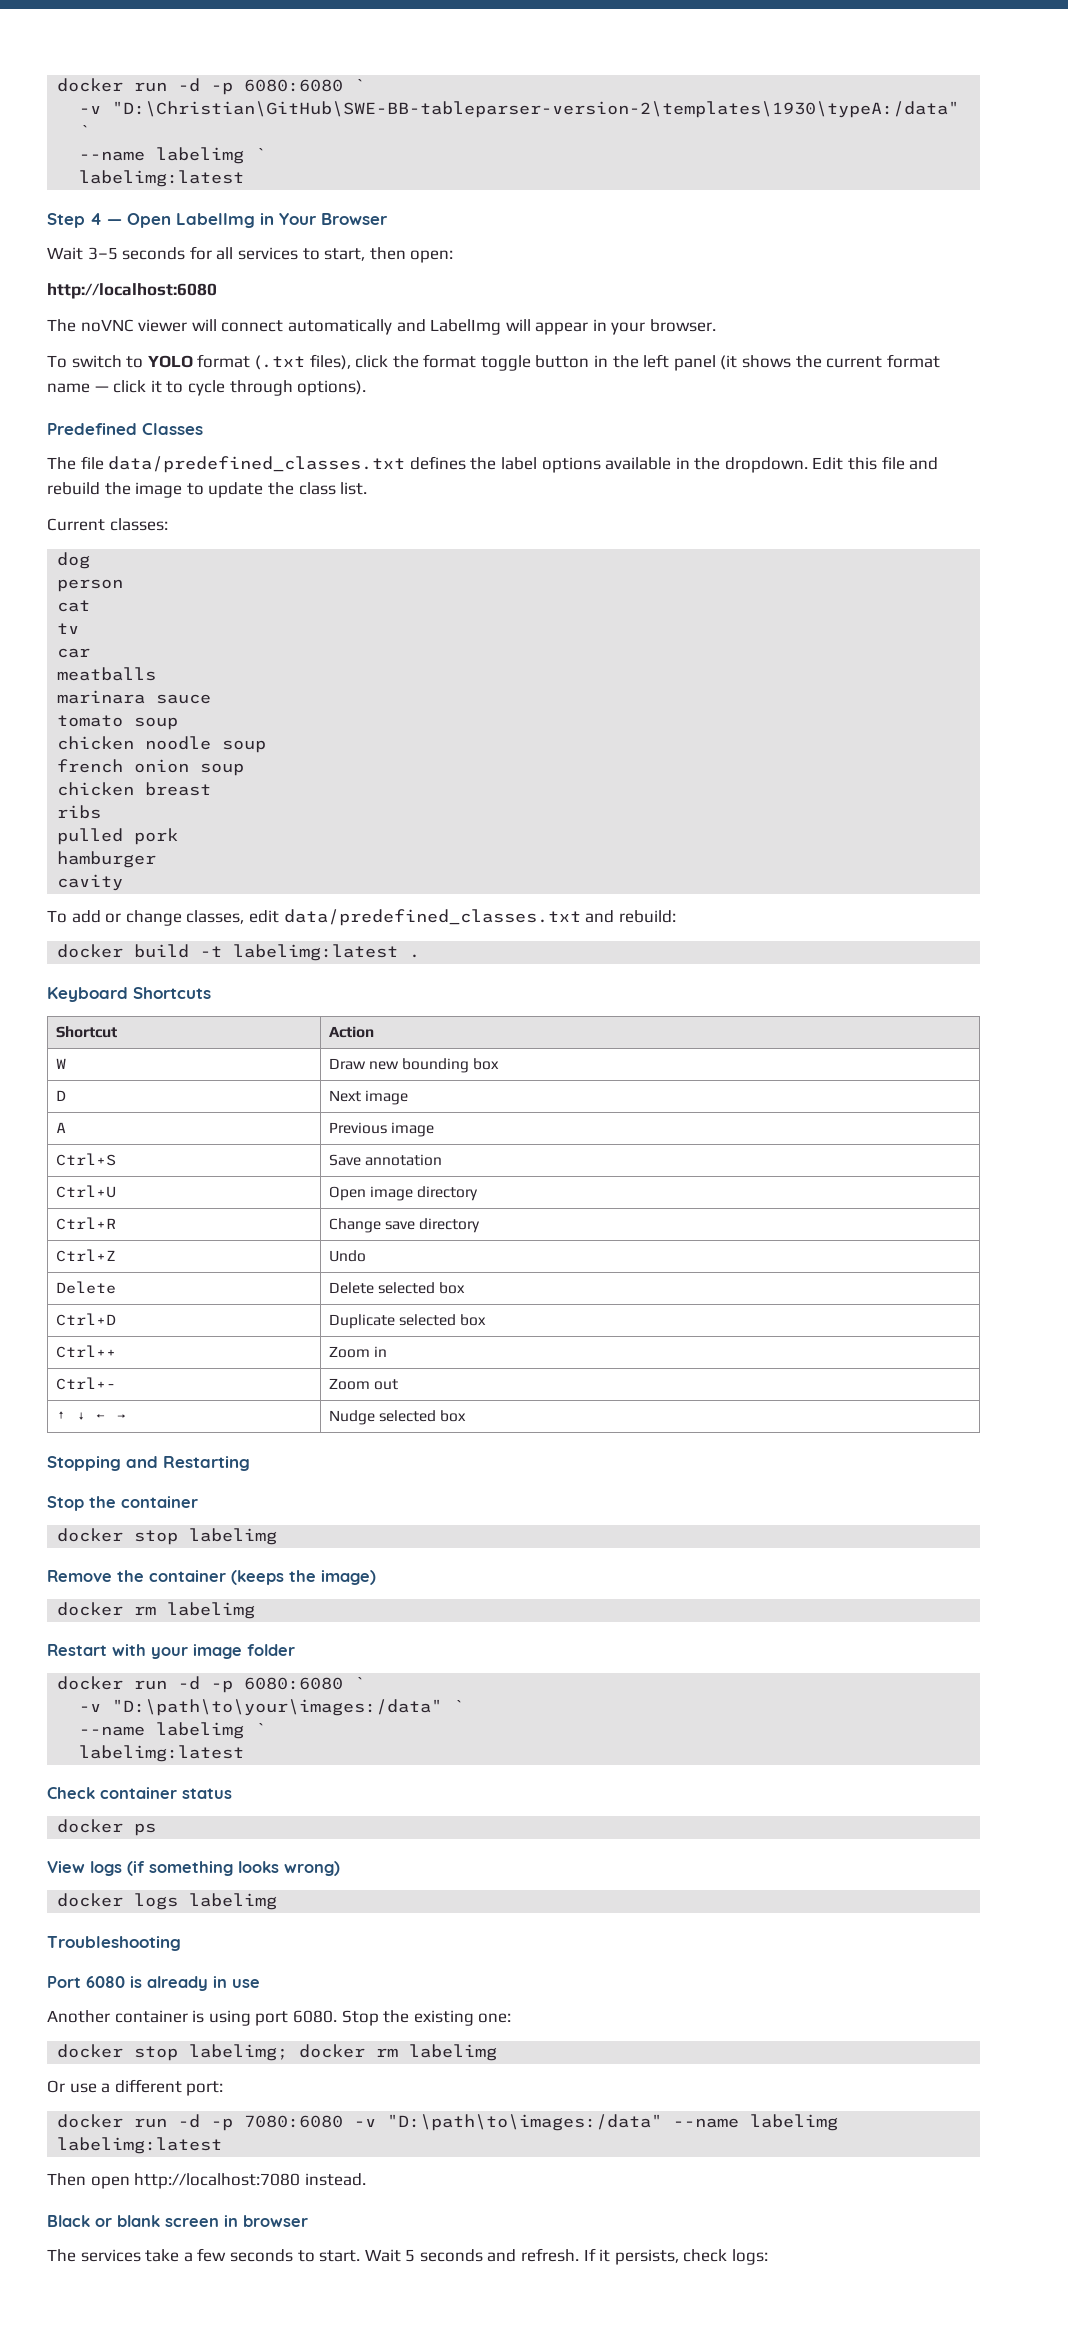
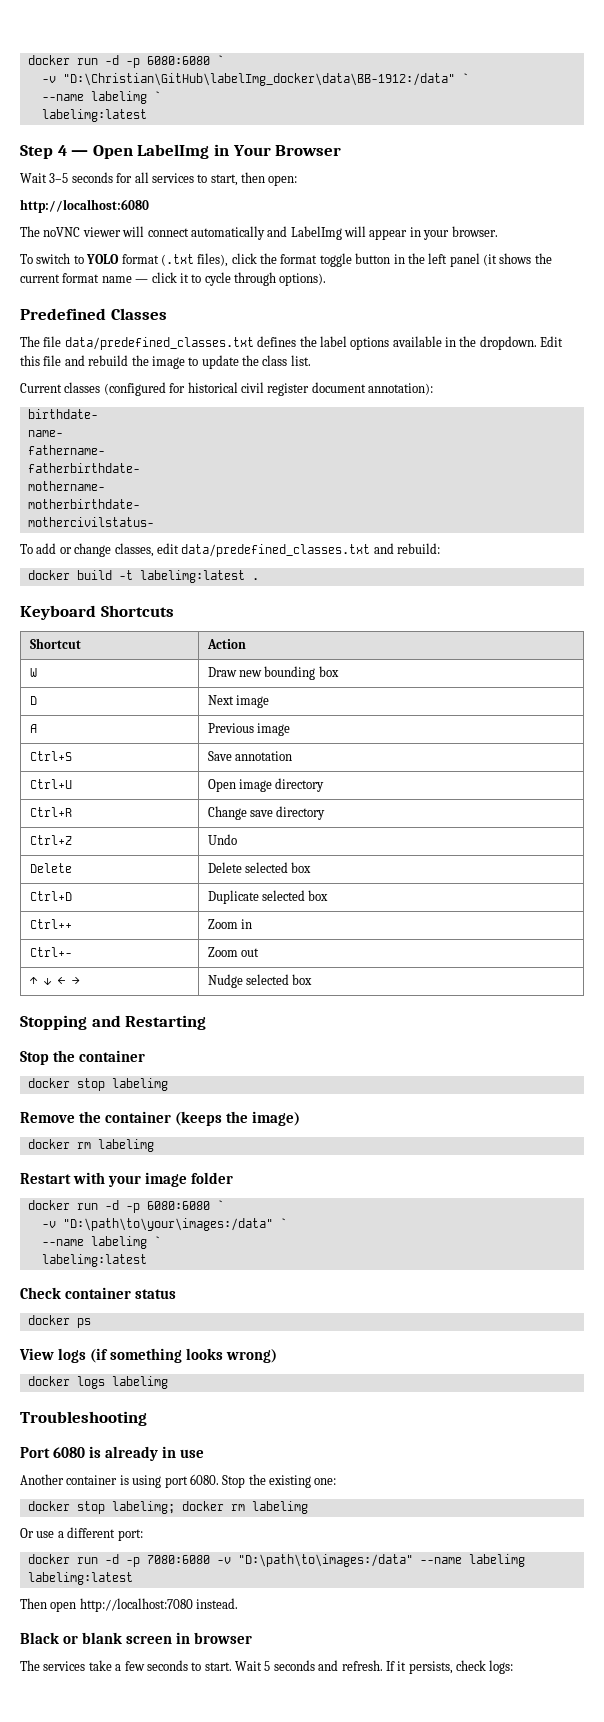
[57,78,366,95] [79,101,960,118] docker run -d -p 6080:6080 ` // -v "D:\Christian\GitHub\SWE-BB-tableparser-version-2\templates\1930\typeA:/data" -> [27,55,224,68] [41,73,455,86] docker run -d -p 6080:6080 ` // -v "D:\Christian\GitHub\labelImg_docker\data\BB-1912:/data"
[109,518,168,531] [57,552,91,569] [57,579,124,592] [57,600,91,612] [57,623,80,634] [57,648,91,658] [57,667,157,681] [57,690,212,704] [57,715,179,730] [57,736,267,753] [57,759,245,776] [57,782,212,796] [57,805,102,819] [57,828,179,845] [57,851,157,868] [57,874,124,891] classes: // dog // person // cat // tv // car // meatballs // marinara sauce // tomato soup // chicken noodle soup // french onion soup // chicken breast // ribs // pulled pork // hamburger // cavity -> [64,382,433,396] [27,409,98,419] [27,430,63,437] [27,445,105,455] [27,463,140,473] [27,481,105,491] [27,499,140,509] [27,517,154,527] classes (configured for historical civil register document annotation): // birthdate- // name- // fathername- // fatherbirthdate- // mothername- // motherbirthdate- // mothercivilstatus-

